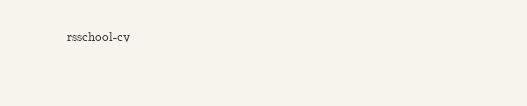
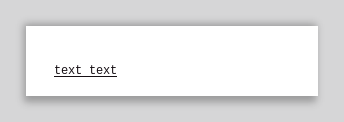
[67,32,130,43] rsschool-cv -> [54,65,117,74] text text

